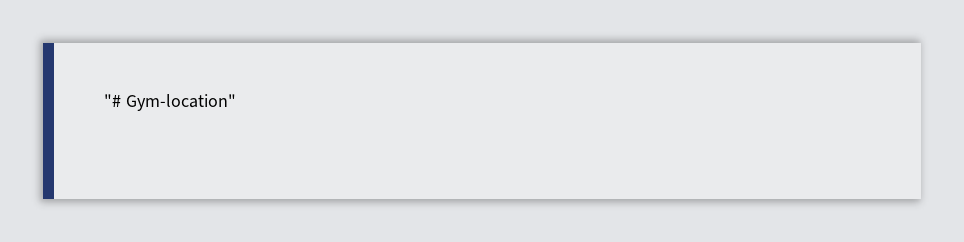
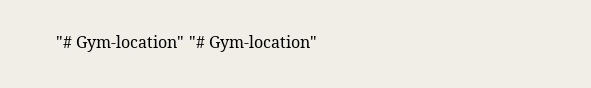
[104,94,236,111] "# Gym-location" -> [56,35,317,52] "# Gym-location" "# Gym-location"

